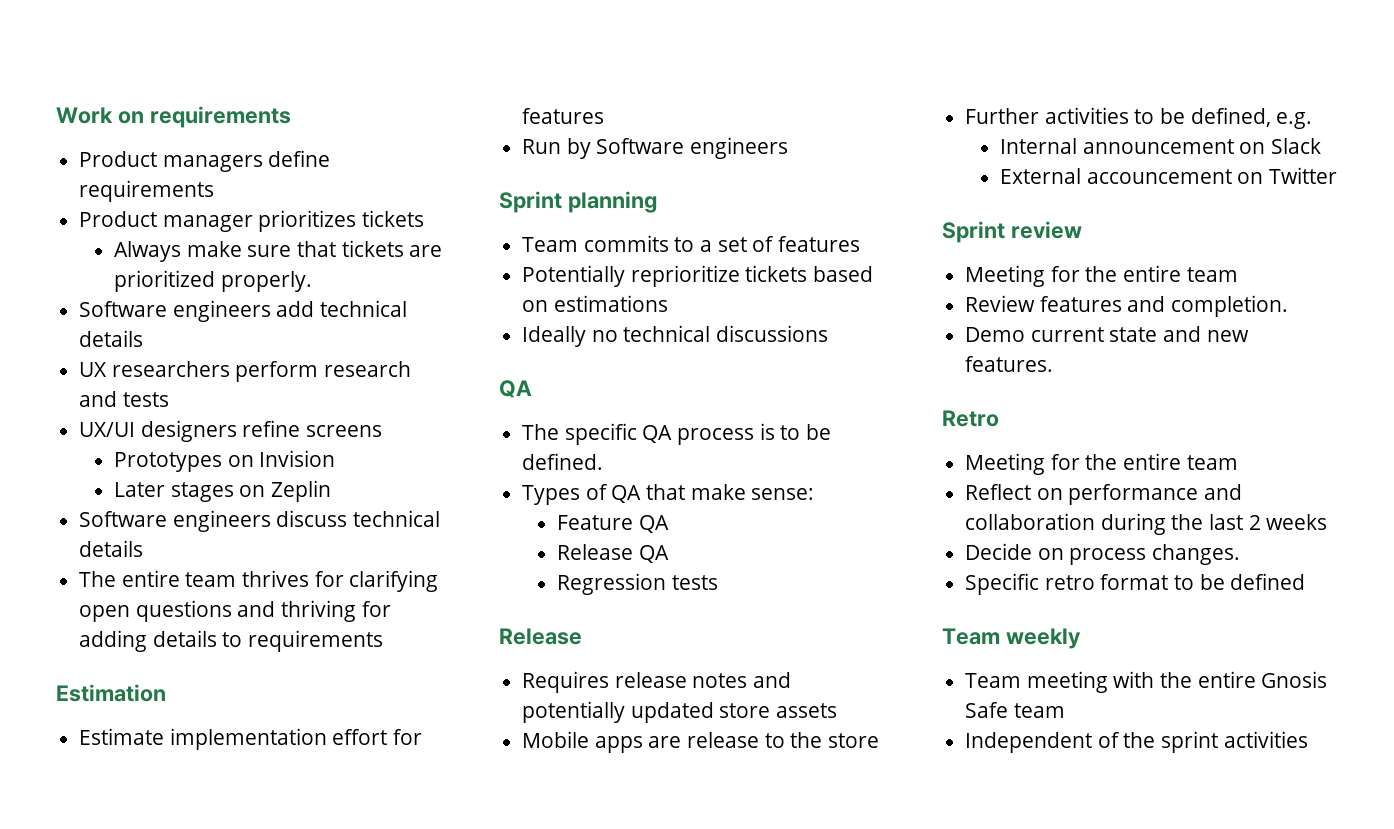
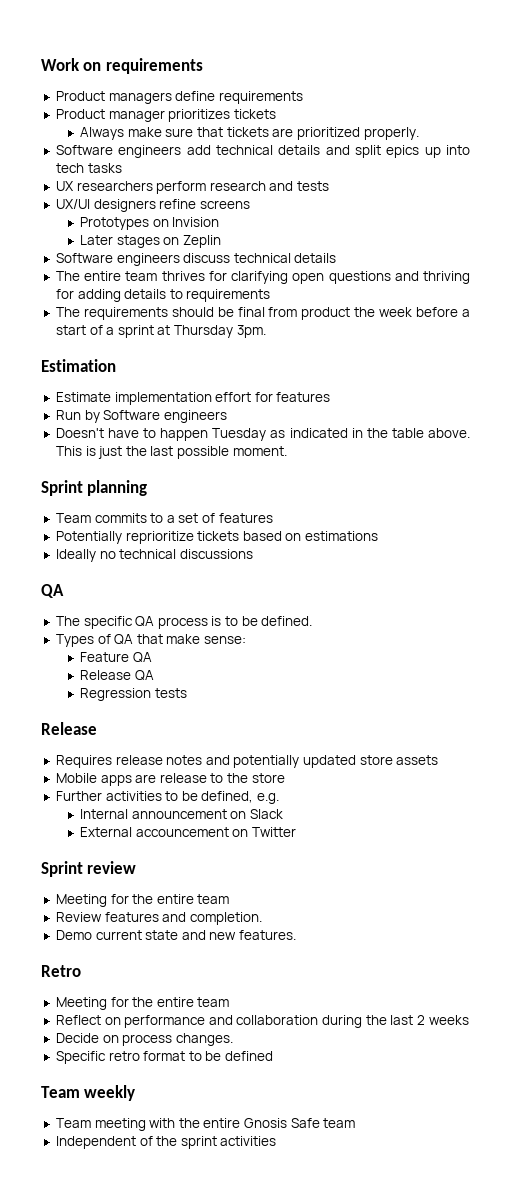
(144, 338) none -> [325,145,471,158] [55,163,122,173] and split epics up into tech tasks
(384, 641) none -> [55,307,471,320] [55,325,266,338] // The requirements should be final from product the week before a start of a sprint at Thursday 3pm.
(789, 148) none -> [55,428,470,441] [55,446,287,459] // Doesn't have to happen Tuesday as indicated in the table above. This is just the last possible moment.

